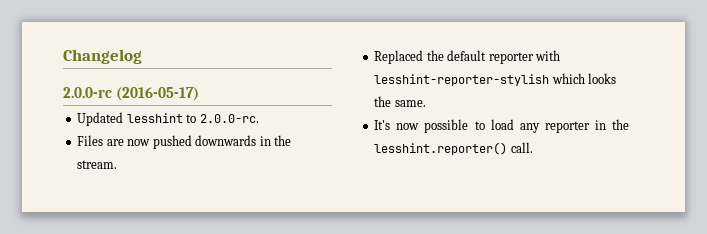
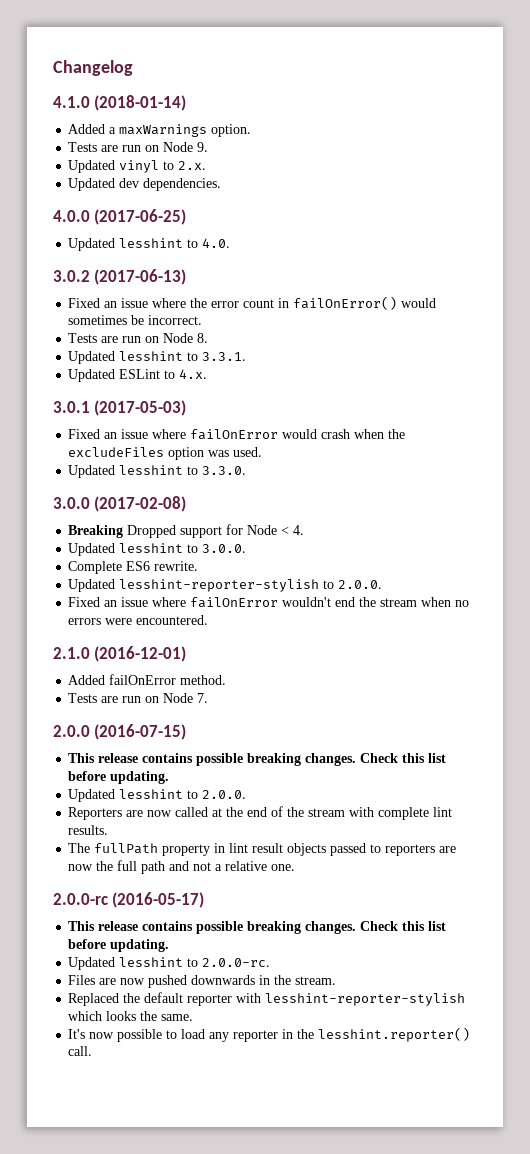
[63,87,200,101] 2.0.0-rc (2016-05-17) -> [53,95,187,111] [68,124,252,137] [68,142,209,152] [68,160,207,173] [68,178,222,191] [53,209,187,225] [68,238,231,251] [53,269,187,285] [68,296,437,310] [68,315,203,325] [68,333,209,343] [68,351,247,364] [68,369,208,382] [53,400,187,416] [68,429,406,440] [68,447,263,460] [68,465,247,478] [53,496,187,512] [68,524,305,538] [68,543,247,556] [68,561,199,574] [68,579,383,592] [68,597,470,608] [68,615,209,625] [53,646,187,662] [68,674,227,685] [68,693,209,703] [53,724,187,740] [68,753,447,766] [68,771,170,784] [68,789,247,802] [68,806,453,820] [68,825,109,835] [68,843,457,856] [68,860,296,874] [53,892,205,908] [68,921,447,934] [68,939,170,952] 4.1.0 (2018-01-14) // Added a maxWarnings option. // Tests are run on Node 9. // Updated vinyl to 2.x. // Updated dev dependencies. // 4.0.0 (2017-06-25) // Updated lesshint to 4.0. // 3.0.2 (2017-06-13) // Fixed an issue where the error count in failOnError() would sometimes be incorrect. // Tests are run on Node 8. // Updated lesshint to 3.3.1. // Updated ESLint to 4.x. // 3.0.1 (2017-05-03) // Fixed an issue where failOnError would crash when the excludeFiles option was used. // Updated lesshint to 3.3.0. // 3.0.0 (2017-02-08) // Breaking Dropped support for Node < 4. // Updated lesshint to 3.0.0. // Complete ES6 rewrite. // Updated lesshint-reporter-stylish to 2.0.0. // Fixed an issue where failOnError wouldn't end the stream when no errors were encountered. // 2.1.0 (2016-12-01) // Added failOnError method. // Tests are run on Node 7. // 2.0.0 (2016-07-15) // This release contains possible breaking changes. Check this list before updating. // Updated lesshint to 2.0.0. // Reporters are now called at the end of the stream with complete lint results. // The fullPath property in lint result objects passed to reporters are now the full path and not a relative one. // 2.0.0-rc (2016-05-17) // This release contains possible breaking changes. Check this list before updating.

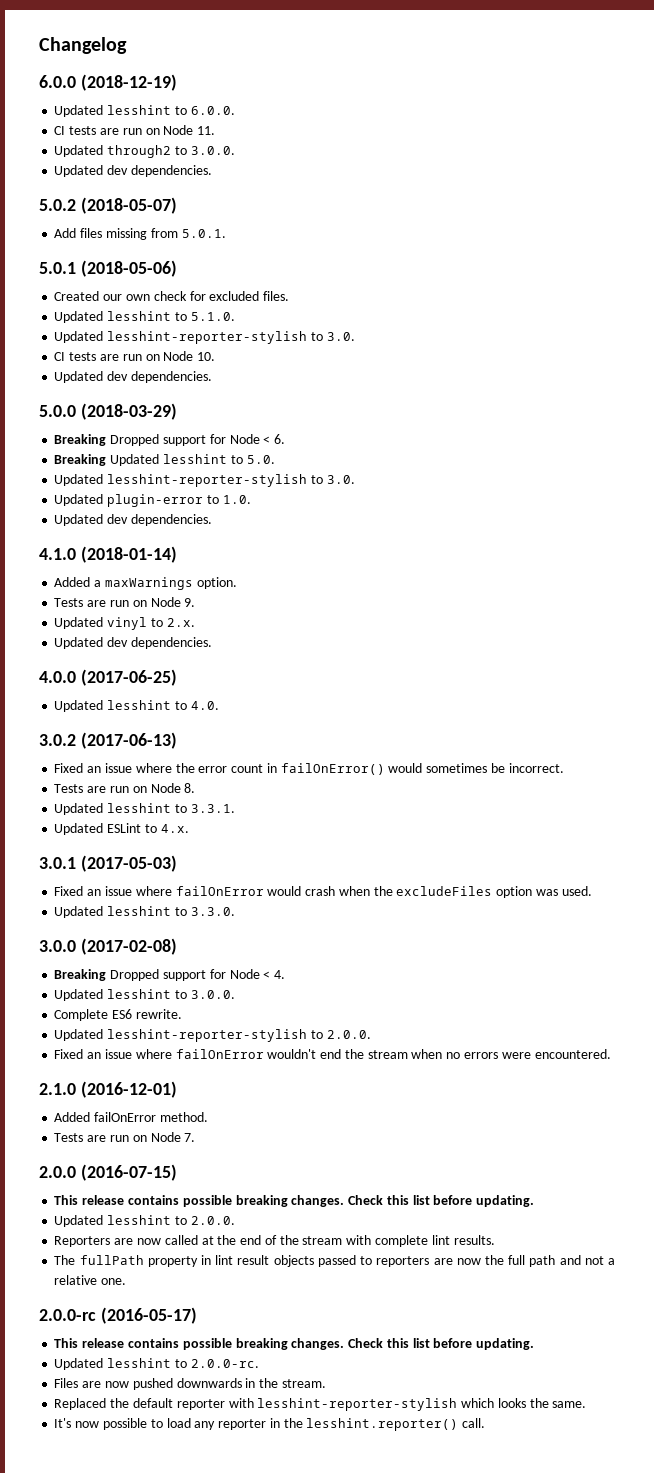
(133, 68) none -> [39,74,177,91] [54,105,235,117] [54,125,216,135] [54,145,235,158] [54,165,212,177] [39,197,177,214] [54,228,226,240] [39,260,177,277] [54,291,290,301] [54,311,235,323] [54,331,355,344] [54,351,216,361] [54,371,212,383] [39,403,177,420] [54,434,286,446] [54,454,275,466] [54,474,355,487] [54,494,251,507] [54,514,212,526] // 6.0.0 (2018-12-19) // Updated lesshint to 6.0.0. // CI tests are run on Node 11. // Updated through2 to 3.0.0. // Updated dev dependencies. // 5.0.2 (2018-05-07) // Add files missing from 5.0.1. // 5.0.1 (2018-05-06) // Created our own check for excluded files. // Updated lesshint to 5.1.0. // Updated lesshint-reporter-stylish to 3.0. // CI tests are run on Node 10. // Updated dev dependencies. // 5.0.0 (2018-03-29) // Breaking Dropped support for Node < 6. // Breaking Updated lesshint to 5.0. // Updated lesshint-reporter-stylish to 3.0. // Updated plugin-error to 1.0. // Updated dev dependencies.

